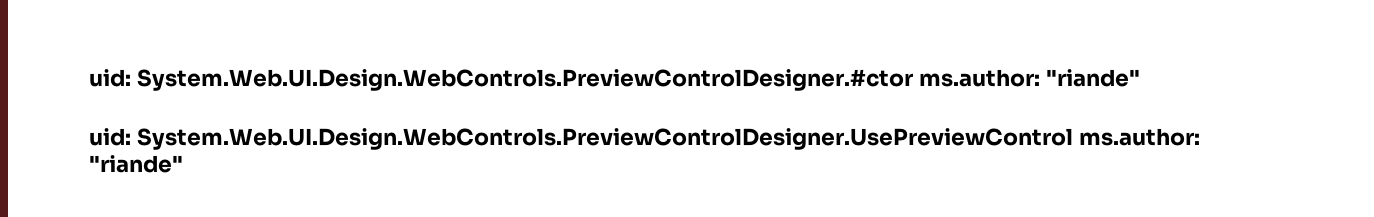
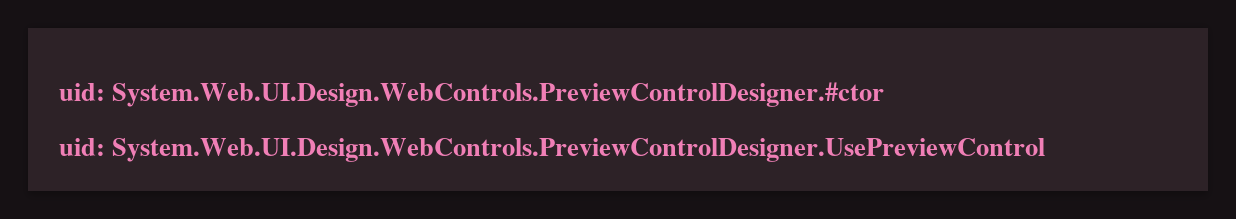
[918,69,1140,87] ms.author: "riande" -> (885, 94) none
[1078,128,1200,146] [89,155,183,173] ms.author: "riande" -> (1046, 150) none

